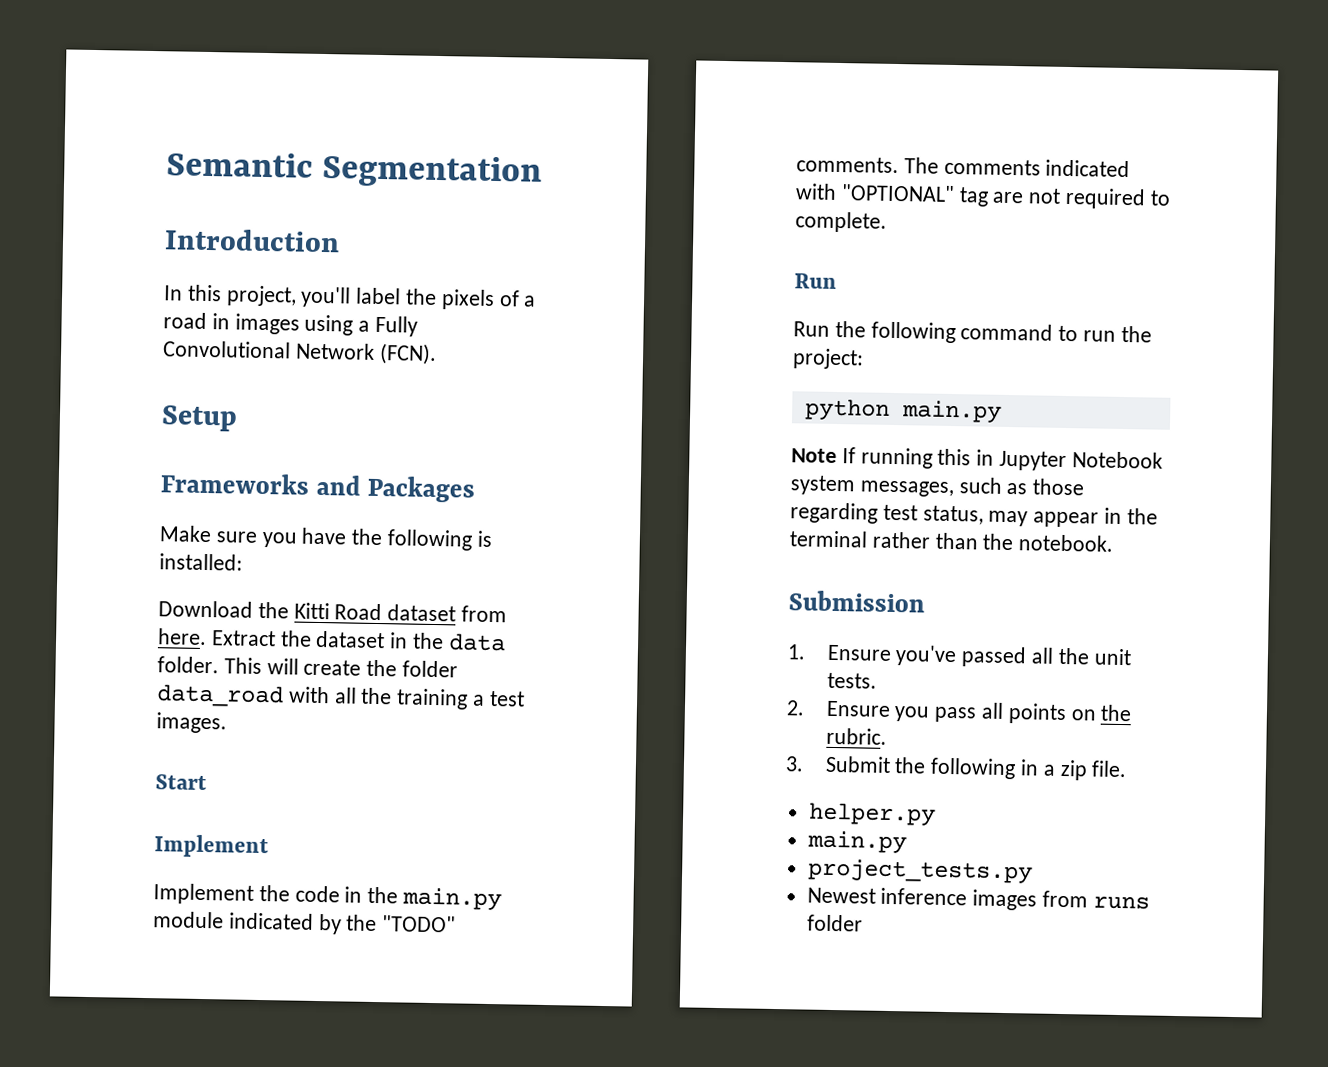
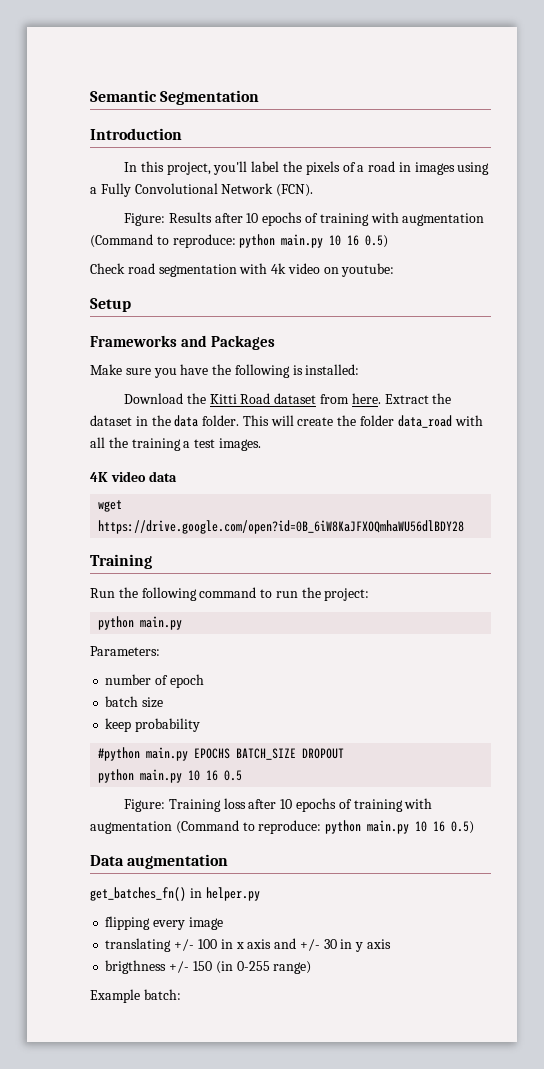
(437, 354) none -> [124,212,485,226] [90,234,389,248] [90,263,395,277] // Figure: Results after 10 epochs of training with augmentation (Command to reproduce: python main.py 10 16 0.5) // Check road segmentation with 4k video on youtube:
[155,774,207,791] [154,834,269,859] [153,883,503,911] [153,911,457,935] [796,156,1131,178] [795,183,1171,210] [795,211,887,233] [794,273,837,289] Start // Implement // Implement the code in the main.py module indicated by the "TODO" comments. The comments indicated with "OPTIONAL" tag are not required to complete. // Run -> [90,471,177,482] [98,500,123,512] [98,520,465,534] [90,554,152,569] 4K video data // wget https://drive.google.com/open?id=0B_6iW8KaJFXOQmhaWU56dlBDY28 // Training
[791,447,1163,472] [790,475,1086,498] [790,502,1158,528] [789,530,1115,552] [788,590,926,613] [787,644,1132,668] [826,672,877,689] [786,700,1133,725] [825,727,887,745] [785,755,1128,781] [807,802,936,826] [806,830,907,854] [806,858,1033,884] [806,887,1150,911] [806,914,863,932] Note If running this in Jupyter Notebook system messages, such as those regarding test status, may appear in the terminal rather than the notebook. // Submission // 1. Ensure you've passed all the unit tests. // 2. Ensure you pass all points on the rubric. // 3. Submit the following in a zip file. // helper.py // main.py // project_tests.py // Newest inference images from runs folder -> [90,646,160,656] [105,674,204,688] [105,696,164,708] [105,718,201,732] [98,747,345,761] [98,769,243,783] [124,798,433,812] [90,820,475,834] [90,854,229,869] [90,887,260,901] [105,916,223,930] [105,938,391,952] [105,960,312,974] [90,989,181,1003] Parameters: // number of epoch // batch size // keep probability // #python main.py EPOCHS BATCH_SIZE DROPOUT // python main.py 10 16 0.5 // Figure: Training loss after 10 epochs of training with augmentation (Command to reproduce: python main.py 10 16 0.5) // Data augmentation // get_batches_fn() in helper.py // flipping every image // translating +/- 100 in x axis and +/- 30 in y axis // brigthness +/- 150 (in 0-255 range) // Example batch:

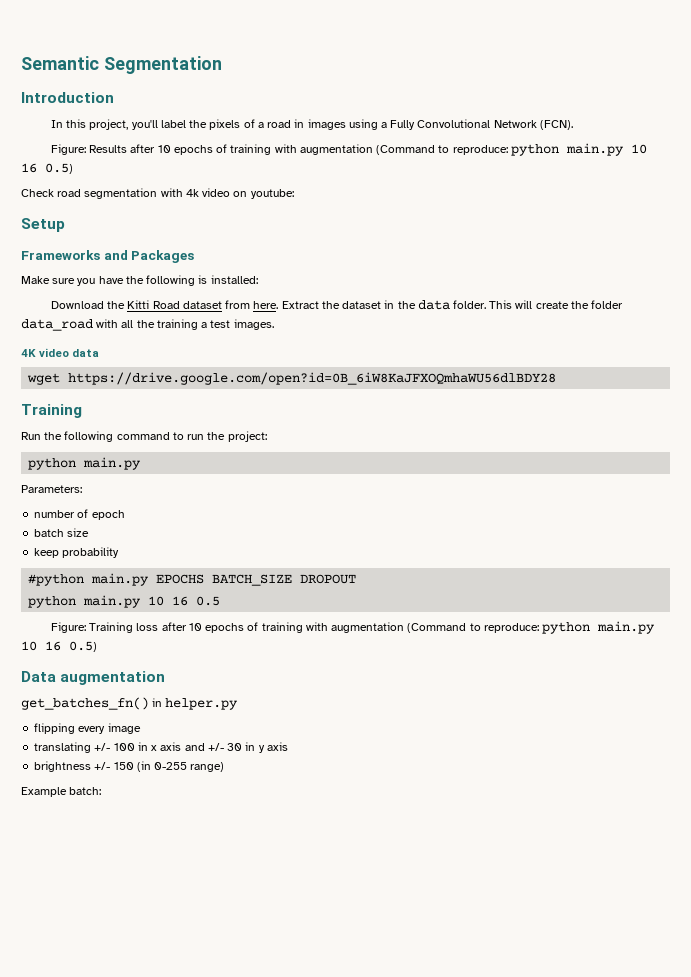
[105,960,167,974] brigthness -> [34,761,92,772] brightness

